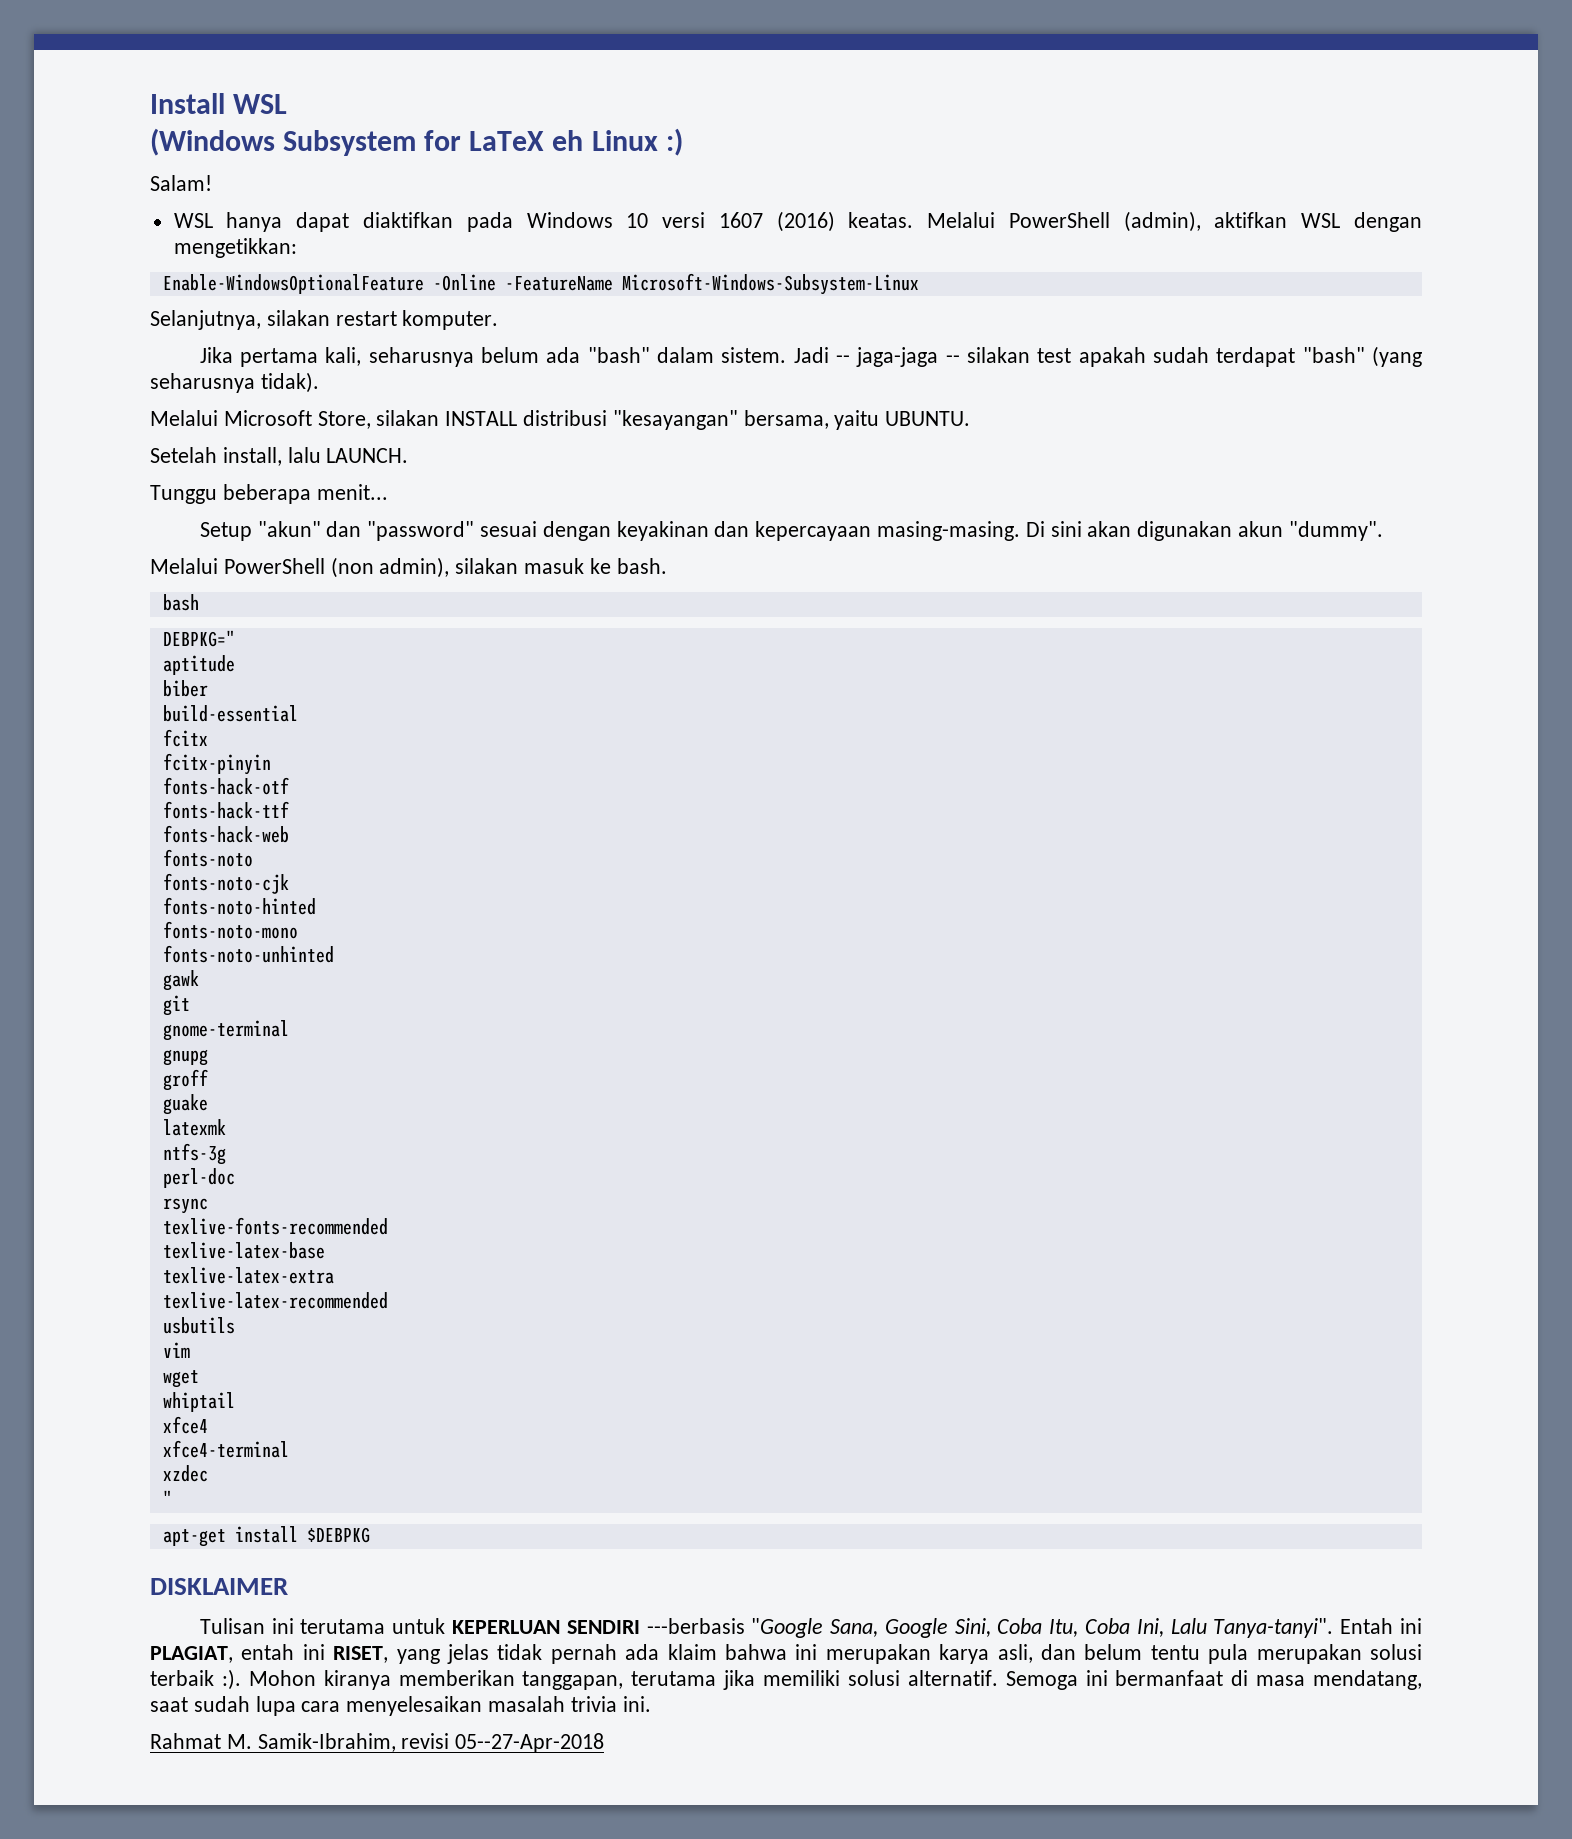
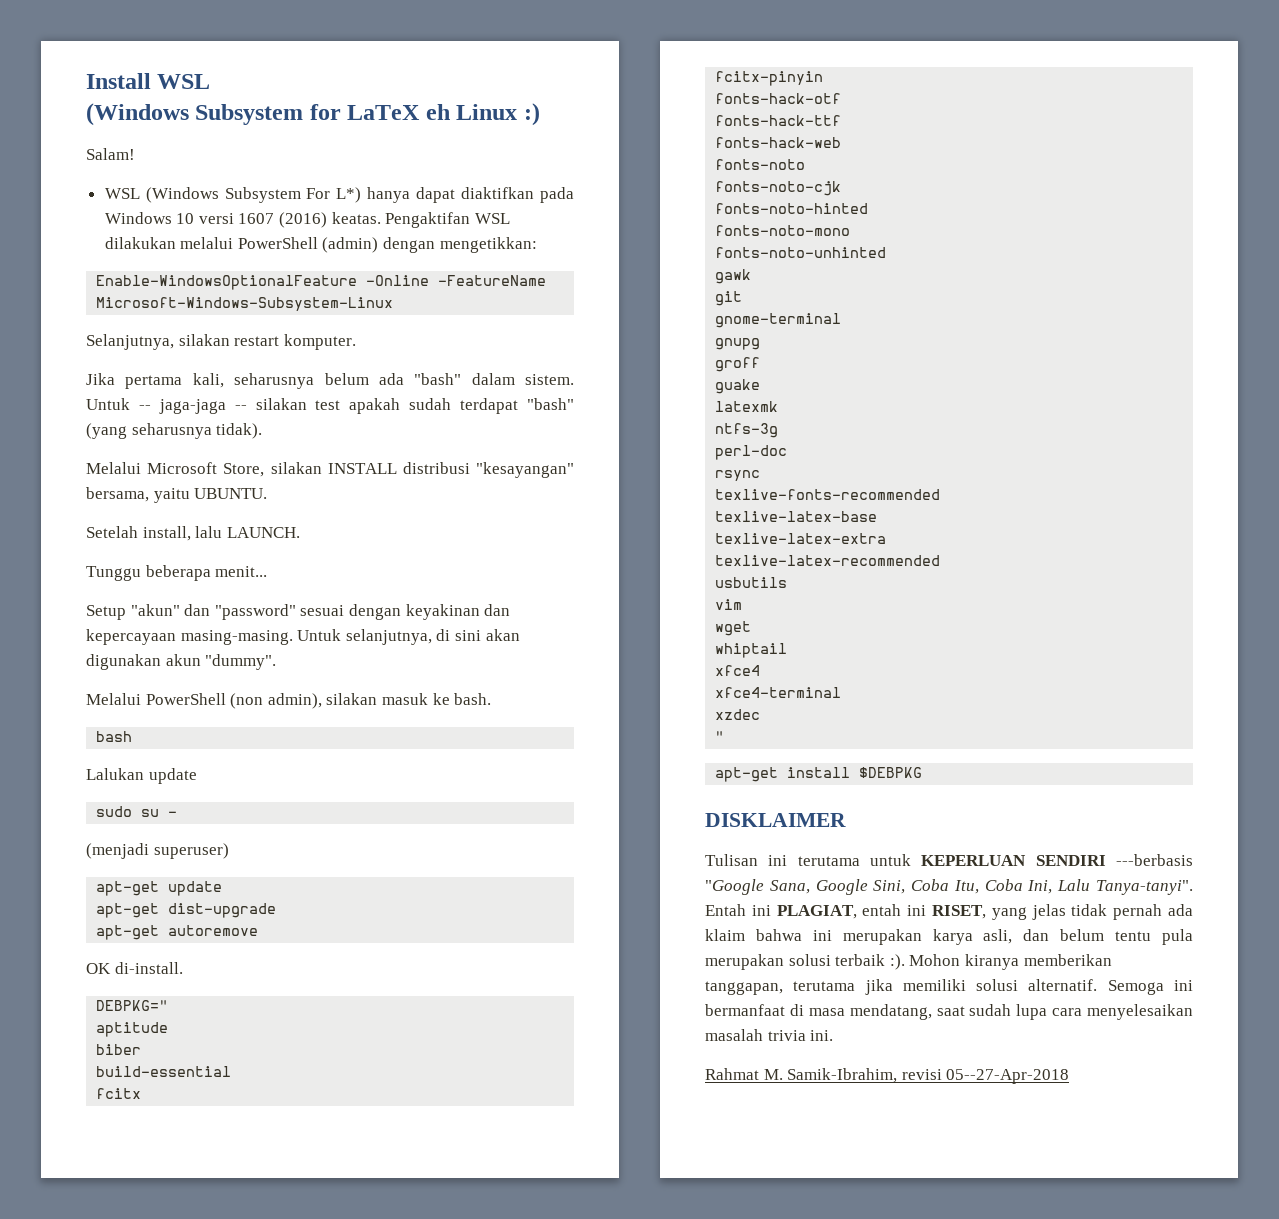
(213, 220) none -> [145,187,362,203] (Windows Subsystem For L*)
[927,211,1341,232] Melalui PowerShell (admin), aktifkan WSL -> [385,212,510,228] [104,237,379,253] Pengaktifan WSL dilakukan melalui PowerShell (admin)
[793,347,829,363] Jadi -> [86,398,130,410] Untuk
[1025,521,1045,537] Di -> [297,629,451,645] Untuk selanjutnya, di
(199, 602) none -> [86,768,197,784] [96,806,178,817] [86,843,229,859] [96,881,223,896] [96,903,277,918] [96,925,259,940] [86,962,183,974] // Lalukan update // sudo su - // (menjadi superuser) // apt-get update // apt-get dist-upgrade // apt-get autoremove // OK di-install.

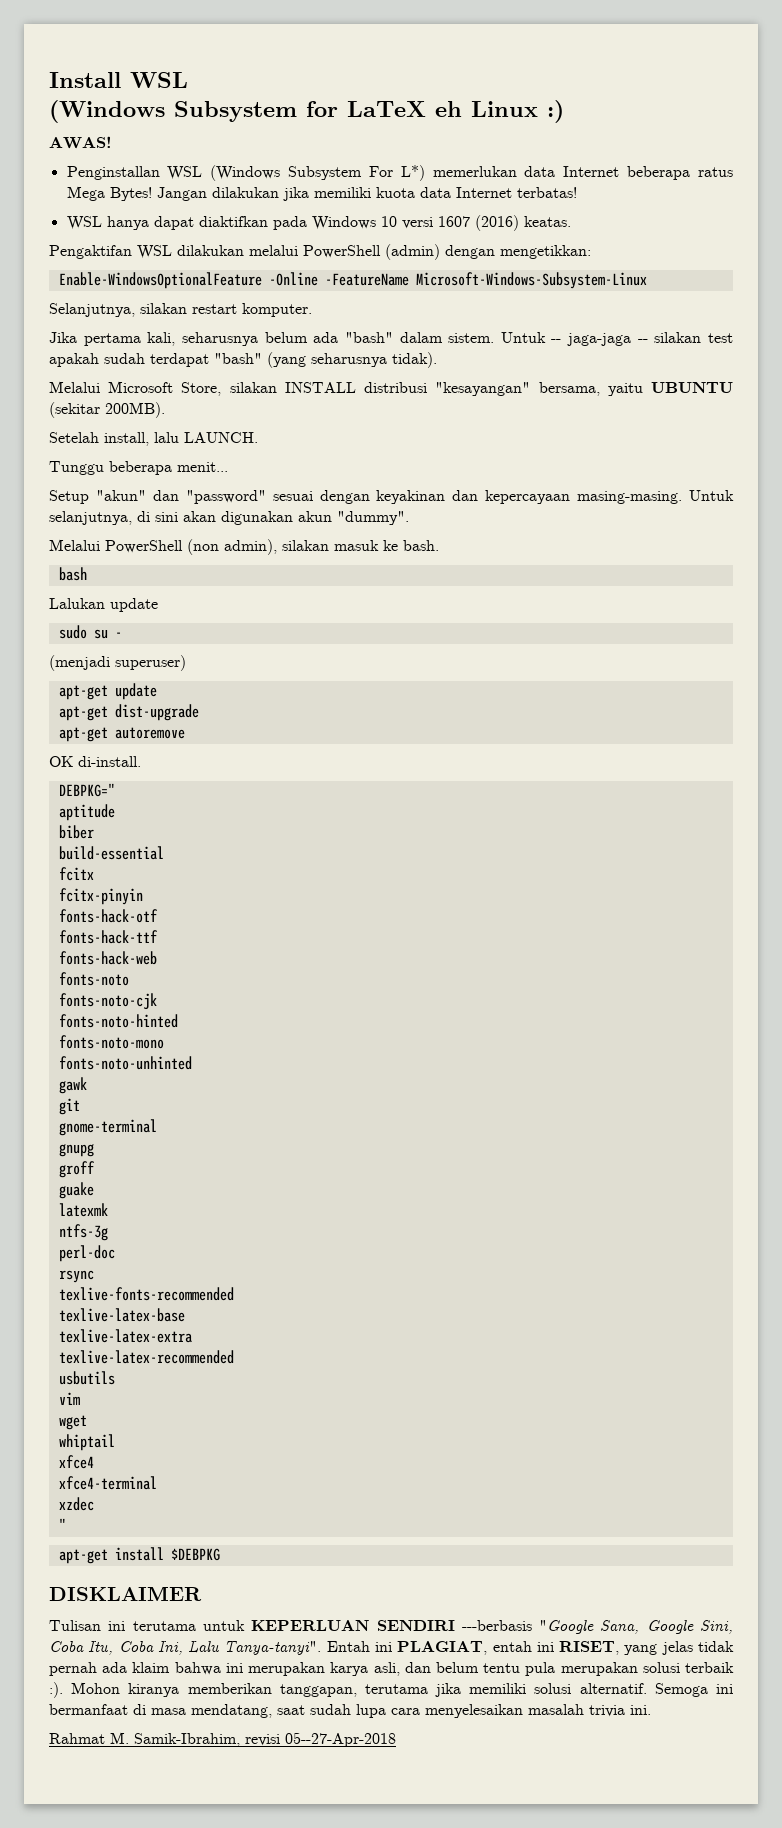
[86,148,135,160] Salam! // -> [49,136,112,149] [66,166,160,180] AWAS! // Penginstallan
(362, 195) none -> [432,166,733,180] [66,186,577,201] [66,216,102,230] memerlukan data Internet beberapa ratus Mega Bytes! Jangan dilakukan jika memiliki kuota data Internet terbatas! // WSL
(381, 218) none -> (571, 221) //
[194,488,268,499] UBUNTU. -> [651,382,733,393] [49,402,165,418] UBUNTU (sekitar 200MB).

